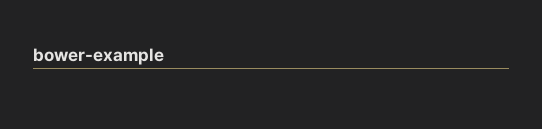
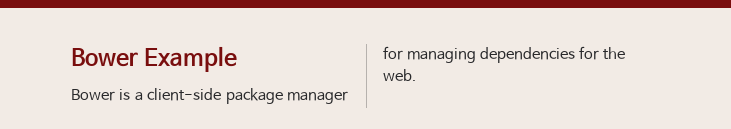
[33,48,164,65] bower-example -> [71,46,238,72] [71,88,348,104] [383,46,625,63] [383,69,416,81] Bower Example // Bower is a client-side package manager for managing dependencies for the web.

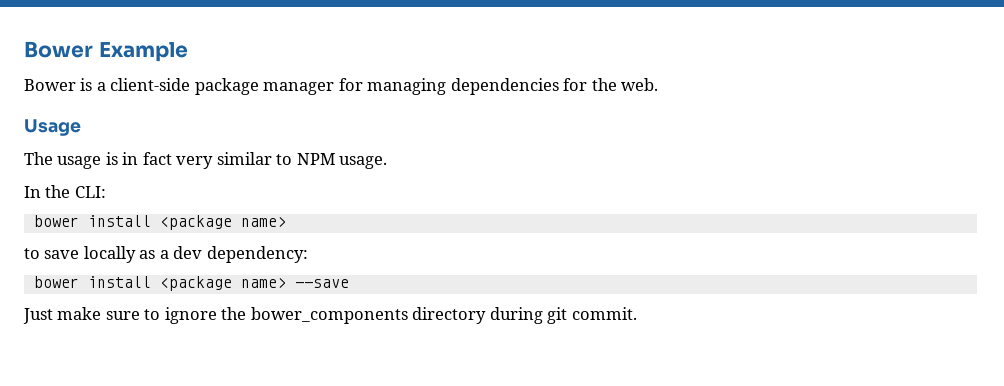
(416, 75) none -> [24,119,81,136] [24,152,388,169] [24,185,106,198] [33,215,286,230] [24,246,308,263] [33,276,349,291] [23,307,637,324] // Usage // The usage is in fact very similar to NPM usage. // In the CLI: // bower install <package name> // to save locally as a dev dependency: // bower install <package name> --save // Just make sure to ignore the bower_components directory during git commit.

